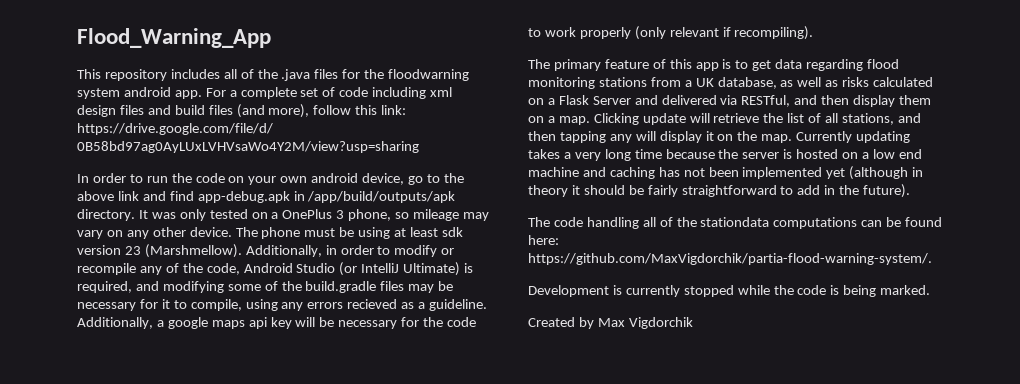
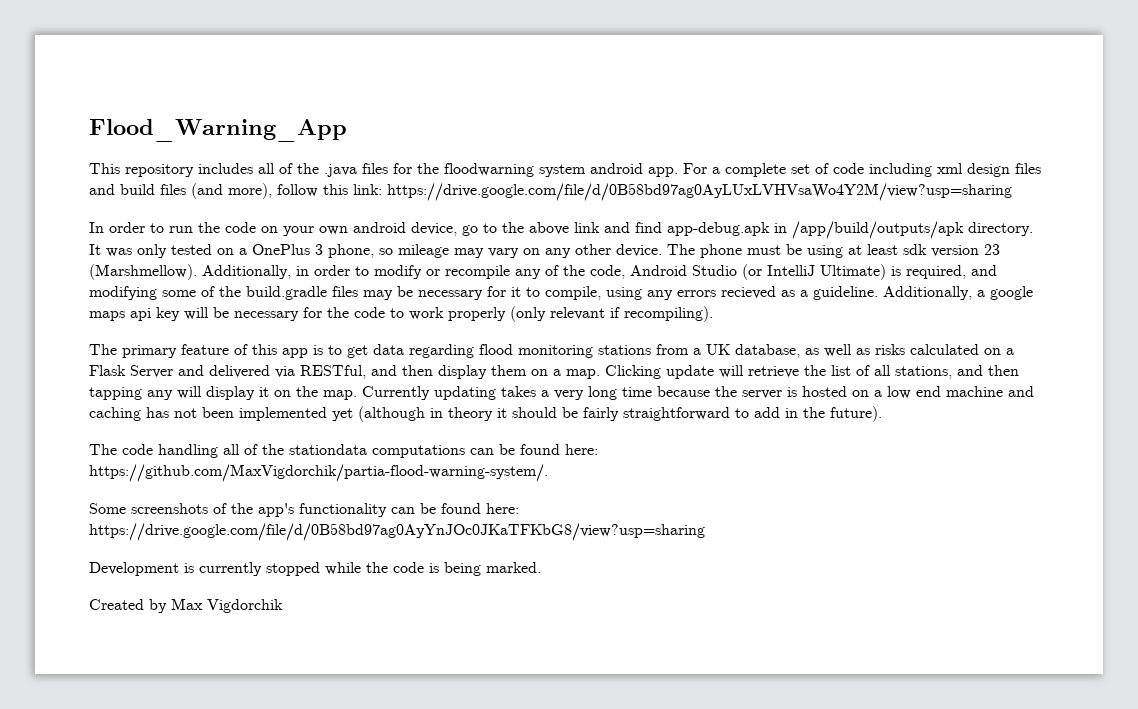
(932, 259) none -> [89,503,519,517] [89,523,705,541] // Some screenshots of the app's functionality can be found here: https://drive.google.com/file/d/0B58bd97ag0AyYnJOc0JKaTFKbG8/view?usp=sharing

